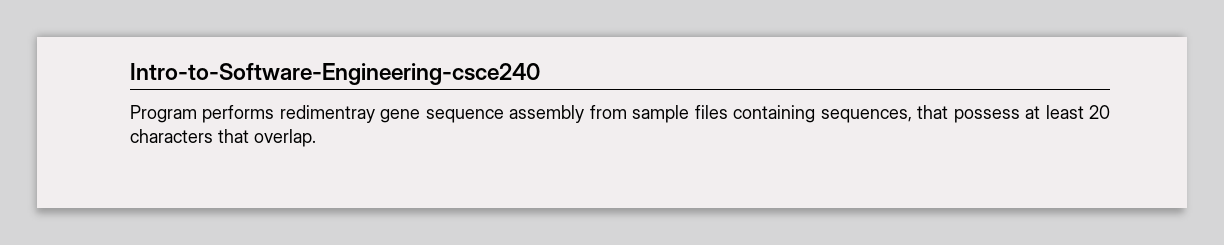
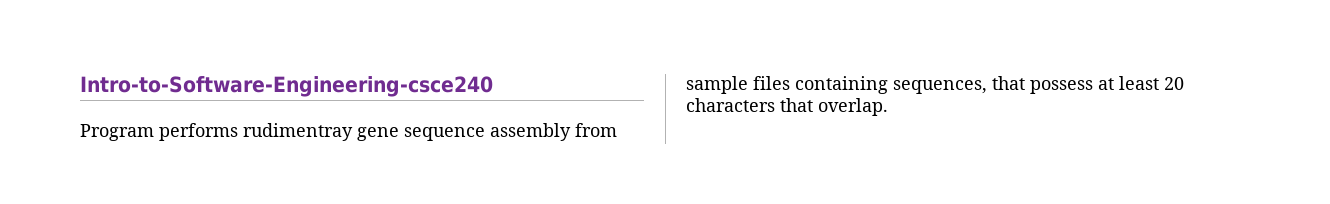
[279,105,375,123] redimentray -> [243,123,353,141] rudimentray

